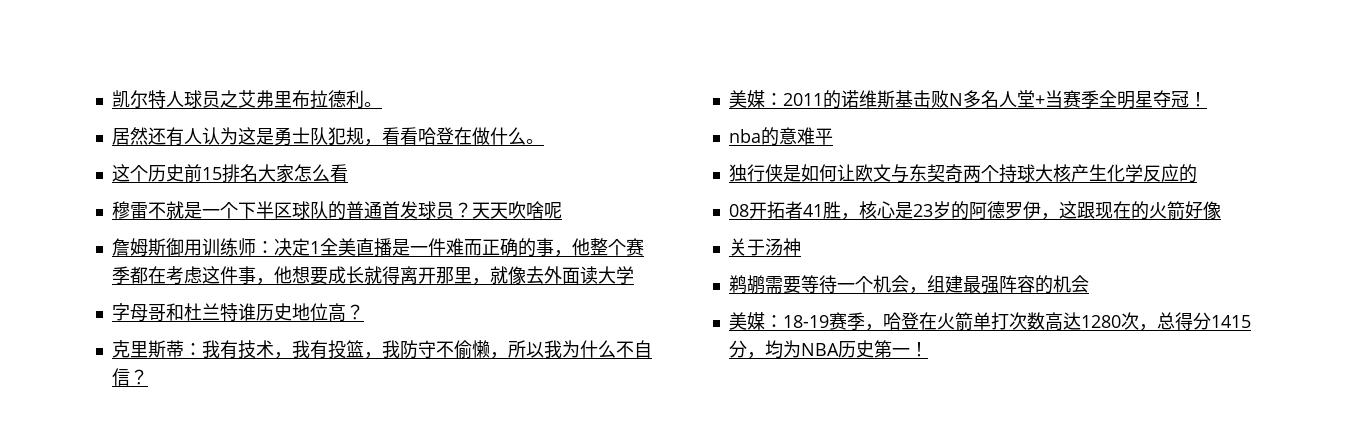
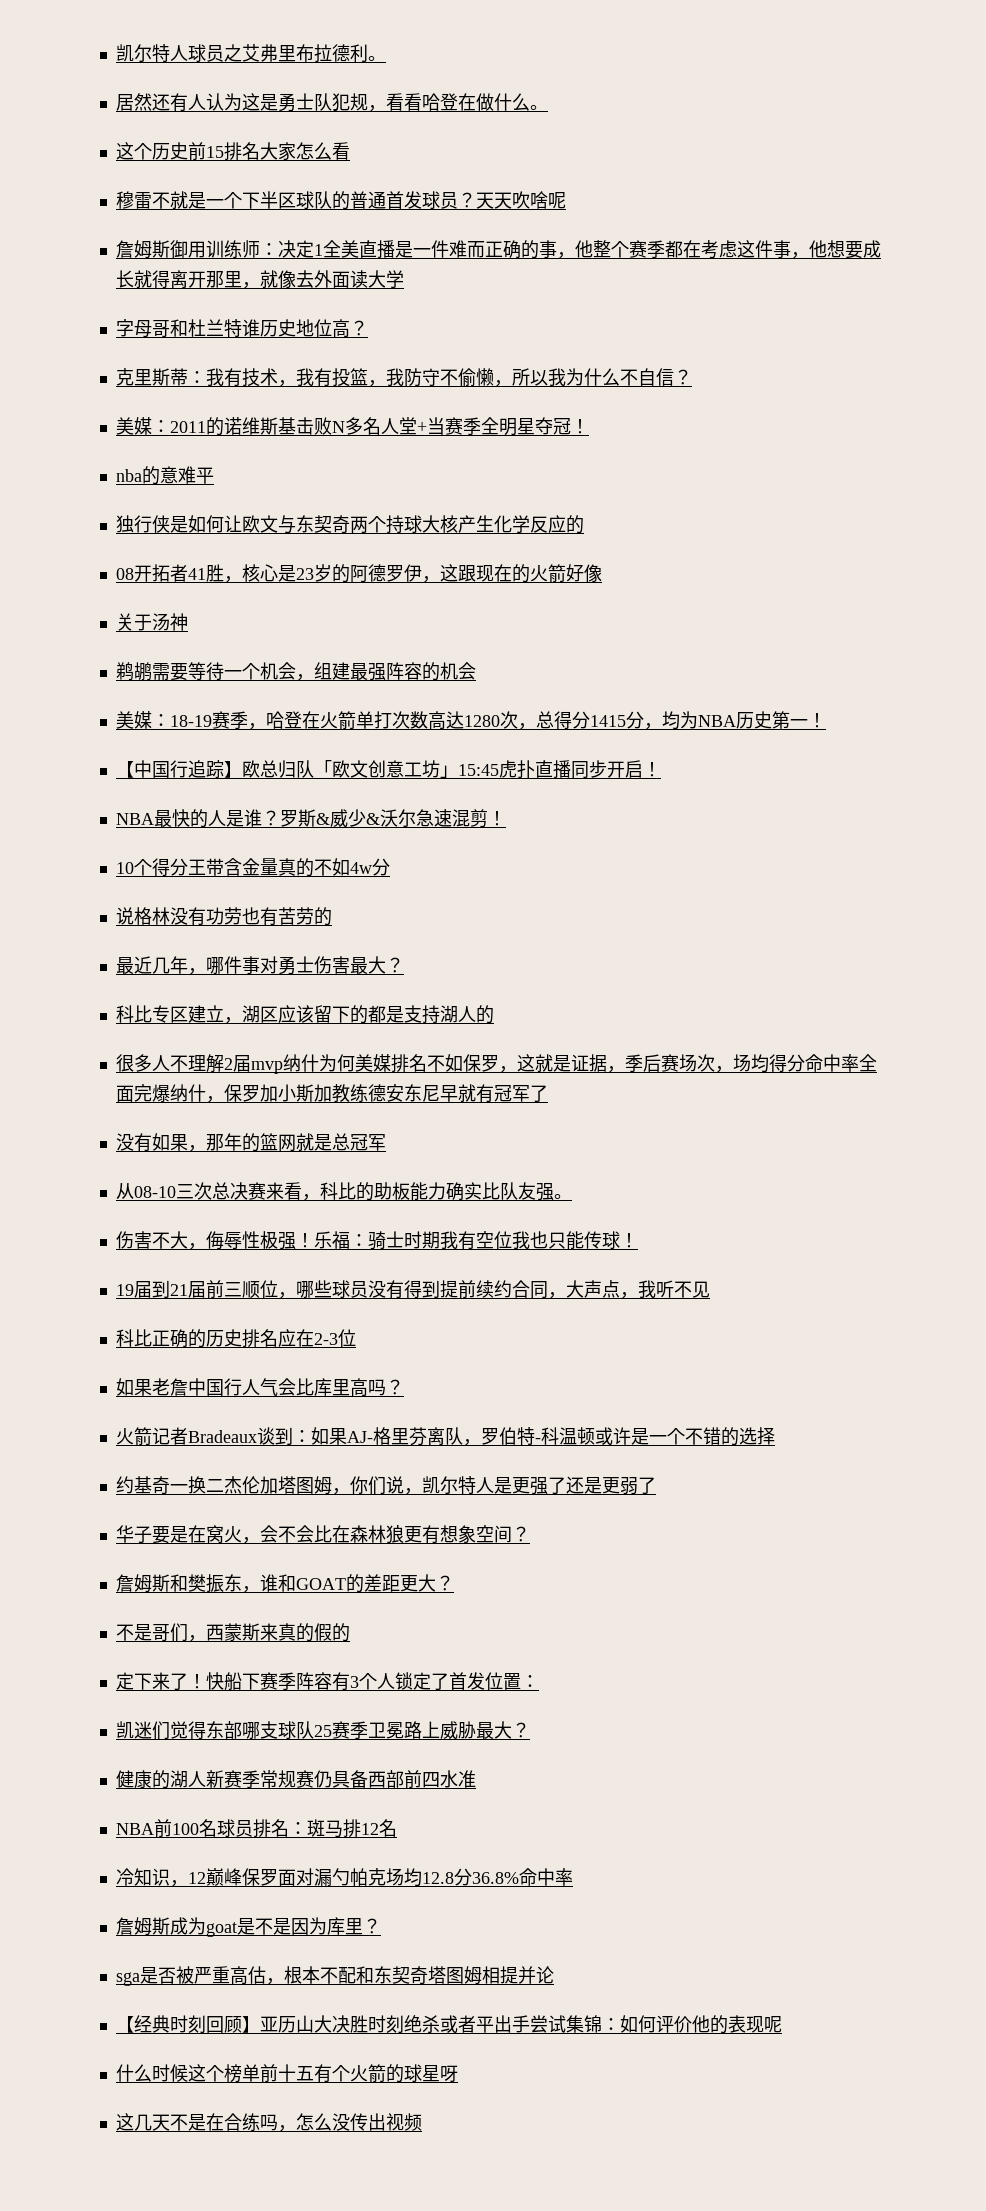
(928, 349) none -> [115,760,661,779] [115,809,506,828] [115,858,390,877] [115,907,332,926] [115,956,404,975] [115,1005,494,1024] [115,1054,877,1074] [115,1084,548,1103] [115,1133,386,1152] [115,1182,572,1201] [115,1231,638,1250] [115,1280,710,1299] [115,1329,356,1348] [115,1378,404,1397] [115,1427,775,1446] [115,1476,656,1495] [115,1525,530,1544] [115,1574,454,1593] [115,1623,350,1642] [115,1672,539,1691] [115,1721,530,1740] [115,1770,476,1789] [115,1819,397,1838] [115,1868,573,1887] [115,1917,381,1937] [115,1966,554,1986] [115,2015,782,2034] [115,2064,458,2083] [115,2113,422,2132] // 【中国行追踪】欧总归队「欧文创意工坊」15:45虎扑直播同步开启！ // NBA最快的人是谁？罗斯&威少&沃尔急速混剪！ // 10个得分王带含金量真的不如4w分 // 说格林没有功劳也有苦劳的 // 最近几年，哪件事对勇士伤害最大？ // 科比专区建立，湖区应该留下的都是支持湖人的 // 很多人不理解2届mvp纳什为何美媒排名不如保罗，这就是证据，季后赛场次，场均得分命中率全面完爆纳什，保罗加小斯加教练德安东尼早就有冠军了 // 没有如果，那年的篮网就是总冠军 // 从08-10三次总决赛来看，科比的助板能力确实比队友强。 // 伤害不大，侮辱性极强！乐福：骑士时期我有空位我也只能传球！ // 19届到21届前三顺位，哪些球员没有得到提前续约合同，大声点，我听不见 // 科比正确的历史排名应在2-3位 // 如果老詹中国行人气会比库里高吗？ // 火箭记者Bradeaux谈到：如果AJ-格里芬离队，罗伯特-科温顿或许是一个不错的选择 // 约基奇一换二杰伦加塔图姆，你们说，凯尔特人是更强了还是更弱了 // 华子要是在窝火，会不会比在森林狼更有想象空间？ // 詹姆斯和樊振东，谁和GOAT的差距更大？ // 不是哥们，西蒙斯来真的假的 // 定下来了！快船下赛季阵容有3个人锁定了首发位置： // 凯迷们觉得东部哪支球队25赛季卫冕路上威胁最大？ // 健康的湖人新赛季常规赛仍具备西部前四水准 // NBA前100名球员排名：斑马排12名 // 冷知识，12巅峰保罗面对漏勺帕克场均12.8分36.8%命中率 // 詹姆斯成为goat是不是因为库里？ // sga是否被严重高估，根本不配和东契奇塔图姆相提并论 // 【经典时刻回顾】亚历山大决胜时刻绝杀或者平出手尝试集锦：如何评价他的表现呢 // 什么时候这个榜单前十五有个火箭的球星呀 // 这几天不是在合练吗，怎么没传出视频

